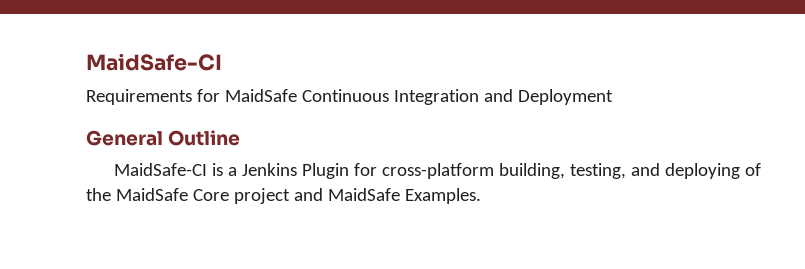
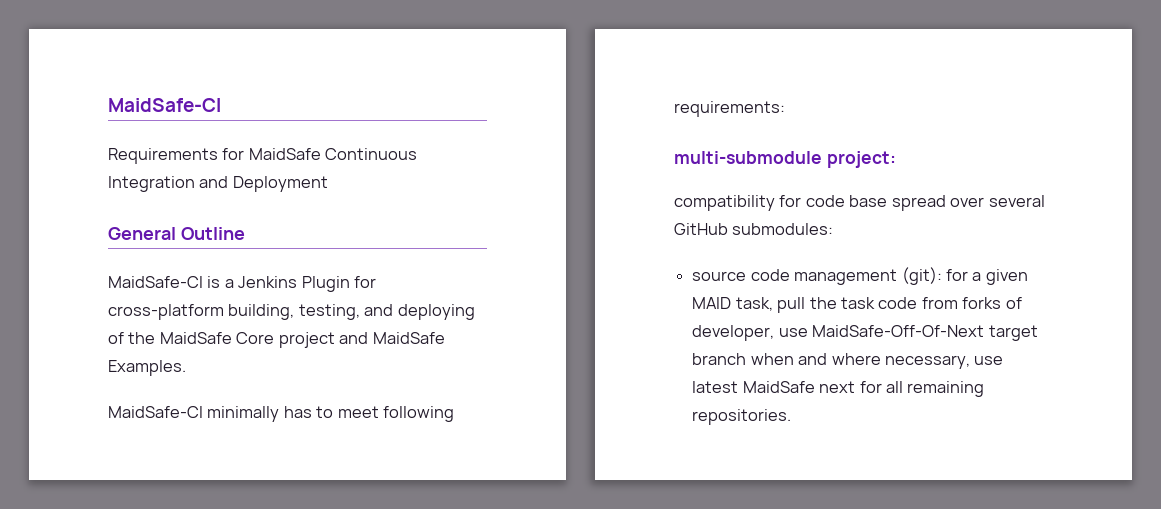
(481, 196) none -> [108,406,455,422] [674,101,785,117] [674,151,896,168] [674,195,1045,211] [674,223,834,235] [692,267,1028,285] [692,297,1022,313] [692,325,1038,341] [692,353,1004,369] [692,381,985,397] [692,409,792,425] // MaidSafe-CI minimally has to meet following requirements: // multi-submodule project: // compatibility for code base spread over several GitHub submodules: // source code management (git): for a given MAID task, pull the task code from forks of developer, use MaidSafe-Off-Of-Next target branch when and where necessary, use latest MaidSafe next for all remaining repositories.

